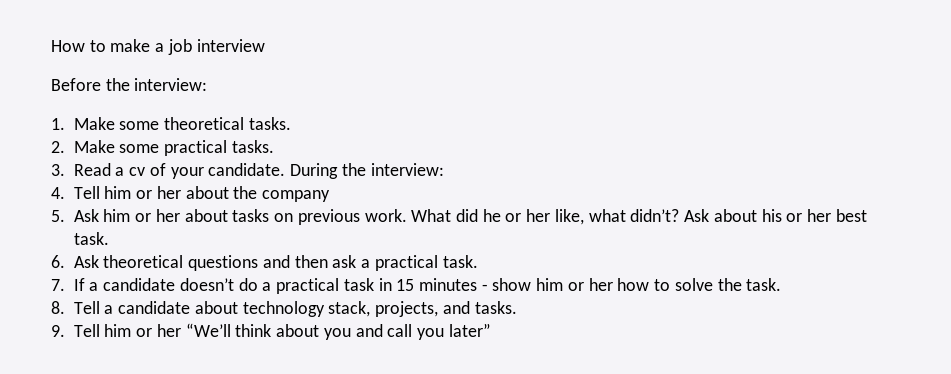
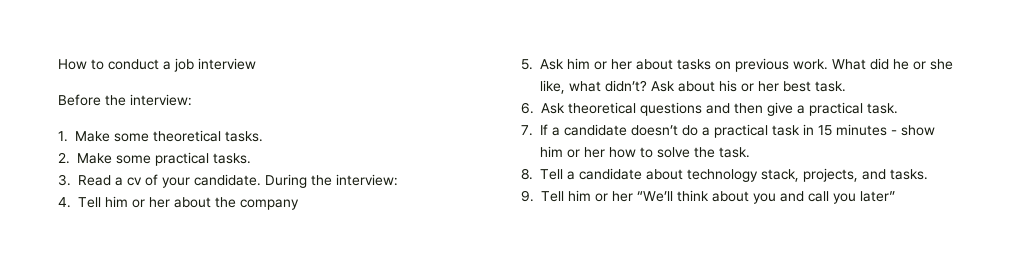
[110,39,151,52] make -> [108,59,159,70] conduct
[526,209,551,222] her -> [930,59,953,70] she
[332,255,357,268] ask -> [767,102,793,116] give

